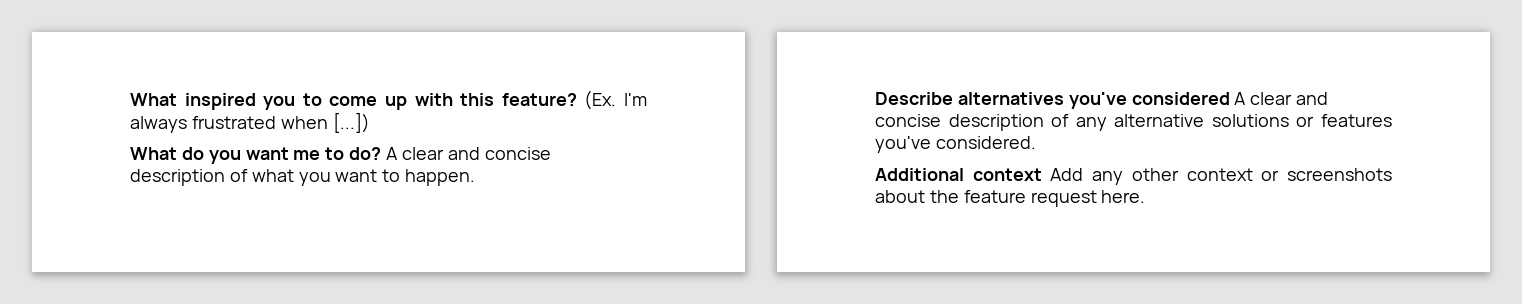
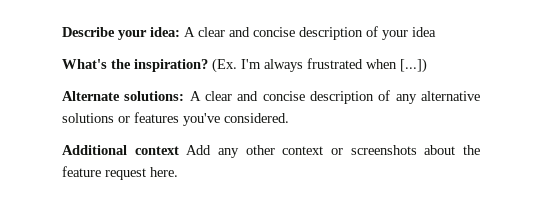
[130,93,577,110] What inspired you to come up with this feature? -> [62,26,436,40] [62,59,208,72] Describe your idea: A clear and concise description of your idea // What's the inspiration?
[130,147,551,164] [130,169,476,186] [875,92,1230,109] What do you want me to do? A clear and concise description of what you want to happen. // Describe alternatives you've considered -> [62,91,185,101] Alternate solutions:

